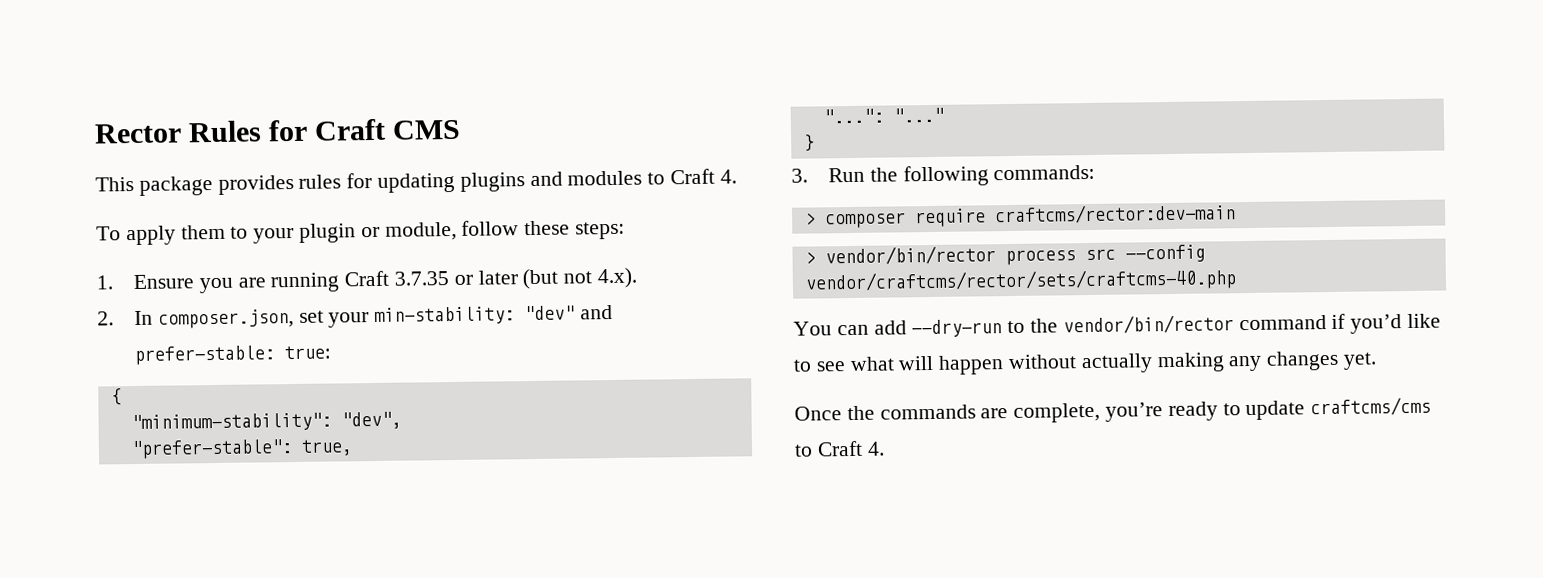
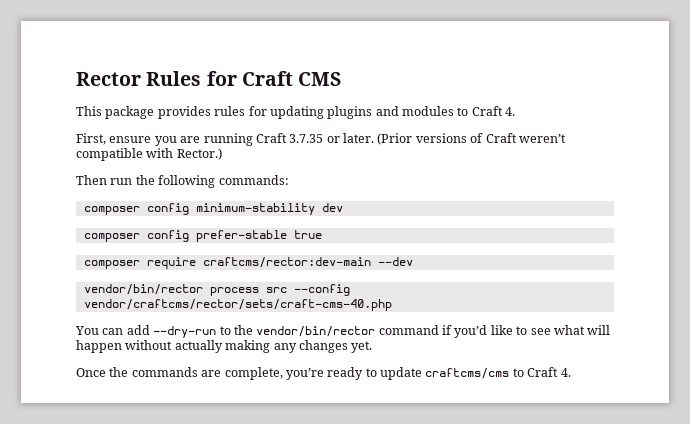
[96,220,626,246] [96,274,194,290] To apply them to your plugin or module, follow these steps: // 1. Ensure -> [76,133,152,145] First, ensure
[477,267,637,290] [97,305,613,329] [133,345,331,366] [110,388,122,406] [130,411,402,433] [130,439,353,460] [822,107,944,124] [803,134,815,152] [791,164,1096,187] [804,212,816,225] later (but not 4.x). // 2. In composer.json, set your min-stability: "dev" and prefer-stable: true: // { // "minimum-stability": "dev", // "prefer-stable": true, // "...": "..." // } // 3. Run the following commands: // > -> [343,133,566,145] [76,148,222,161] [76,175,289,188] [83,203,343,215] [83,230,322,242] later. (Prior versions of Craft weren’t compatible with Rector.) // Then run the following commands: // composer config minimum-stability dev // composer config prefer-stable true //
[804,251,816,264] // > -> [377,257,413,266] --dev //
[804,268,1237,294] vendor/craftcms/rector/sets/craftcms-40.php -> [83,299,392,311] vendor/craftcms/rector/sets/craft-cms-40.php

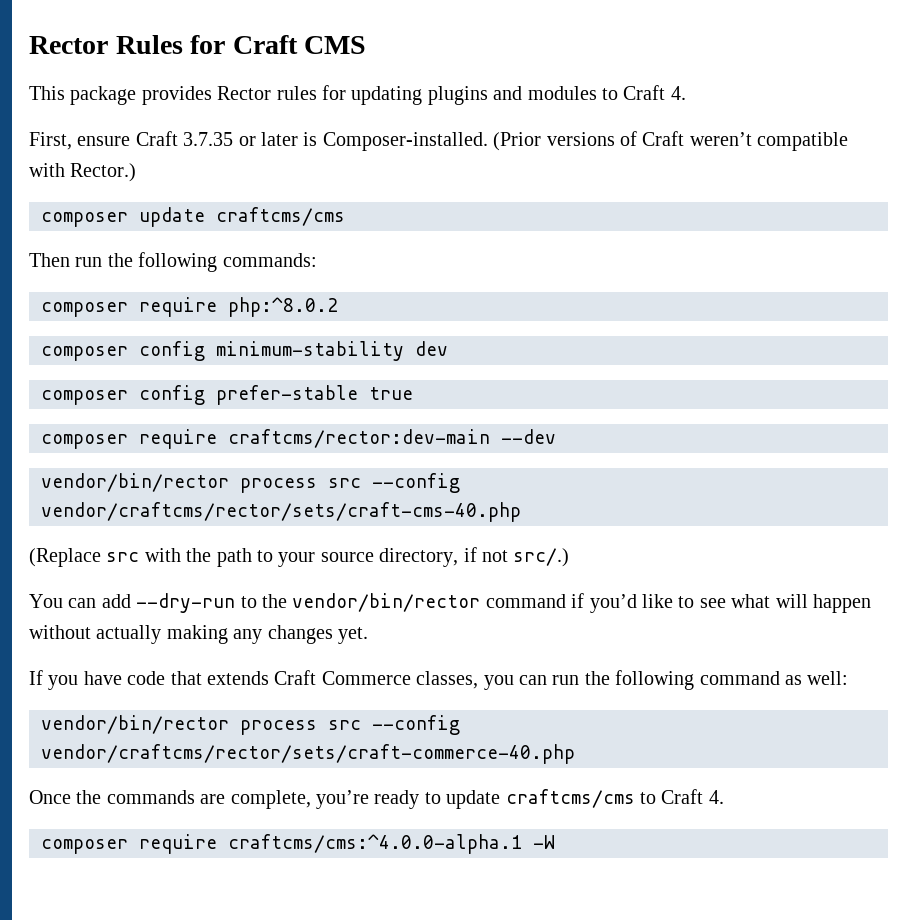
(211, 112) none -> [217,86,272,100] Rector
[154,133,374,146] you are running Craft 3.7.35 or later. -> [135,131,488,151] Craft 3.7.35 or later is Composer-installed.
(222, 154) none -> [41,207,345,227] // composer update craftcms/cms
(289, 180) none -> [41,297,338,317] // composer require php:^8.0.2
(392, 305) none -> [29,547,570,567] // (Replace src with the path to your source directory, if not src/.)
(373, 347) none -> [29,670,849,690] [41,715,460,735] [41,744,575,764] // If you have code that extends Craft Commerce classes, you can run the following command as well: // vendor/bin/rector process src --config vendor/craftcms/rector/sets/craft-commerce-40.php
(571, 372) none -> [41,834,555,854] // composer require craftcms/cms:^4.0.0-alpha.1 -W

